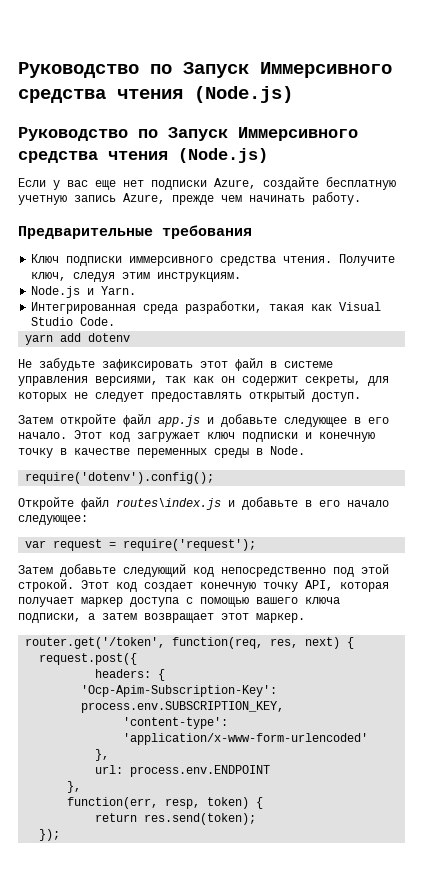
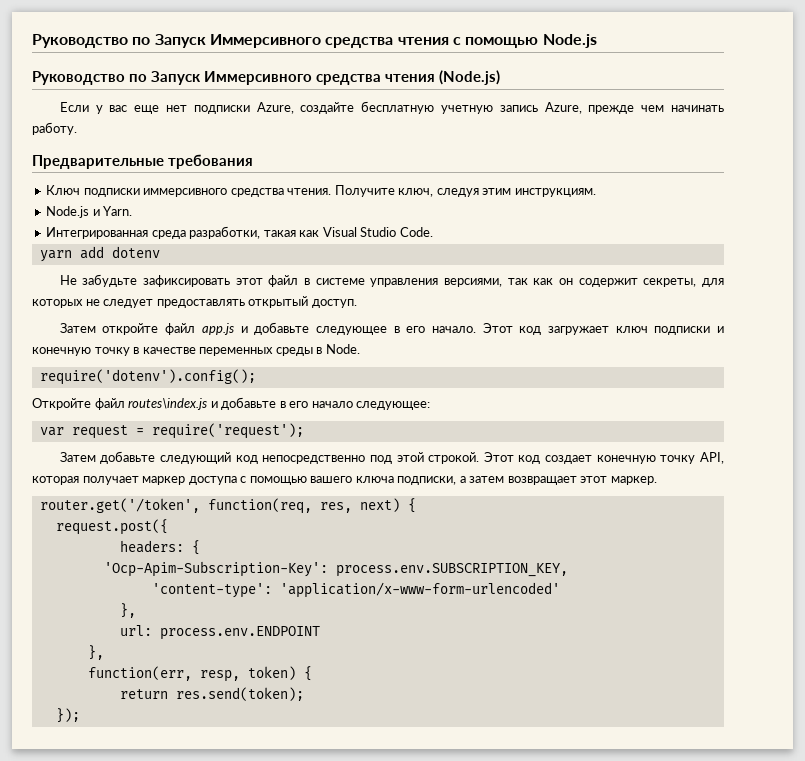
[18,62,392,78] [18,86,293,103] Руководство по Запуск Иммерсивного средства чтения (Node.js) -> [32,34,597,48] Руководство по Запуск Иммерсивного средства чтения с помощью Node.js

